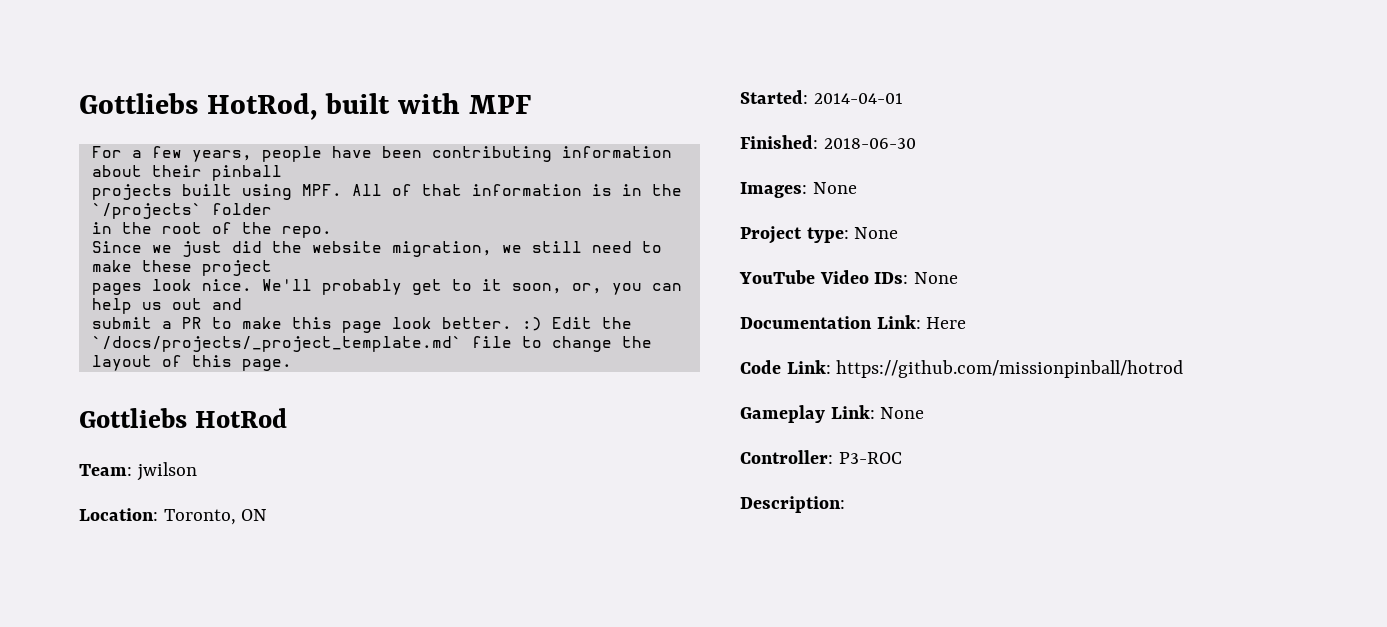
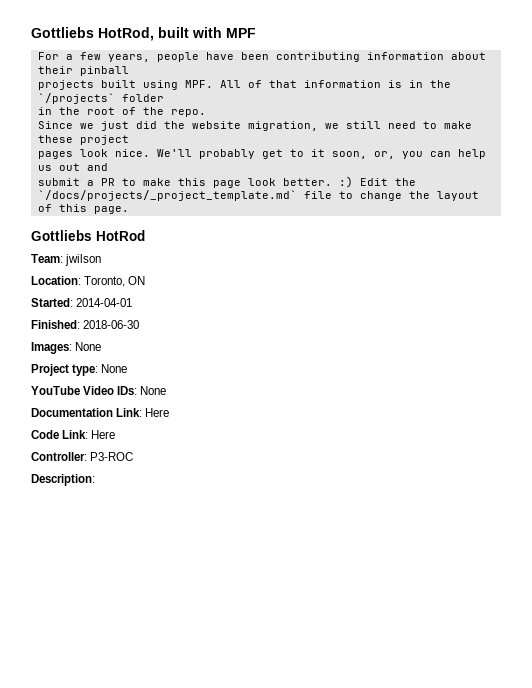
[836,360,1184,378] [740,405,925,423] https://github.com/missionpinball/hotrod // Gameplay Link: None -> [91,430,116,439] Here

